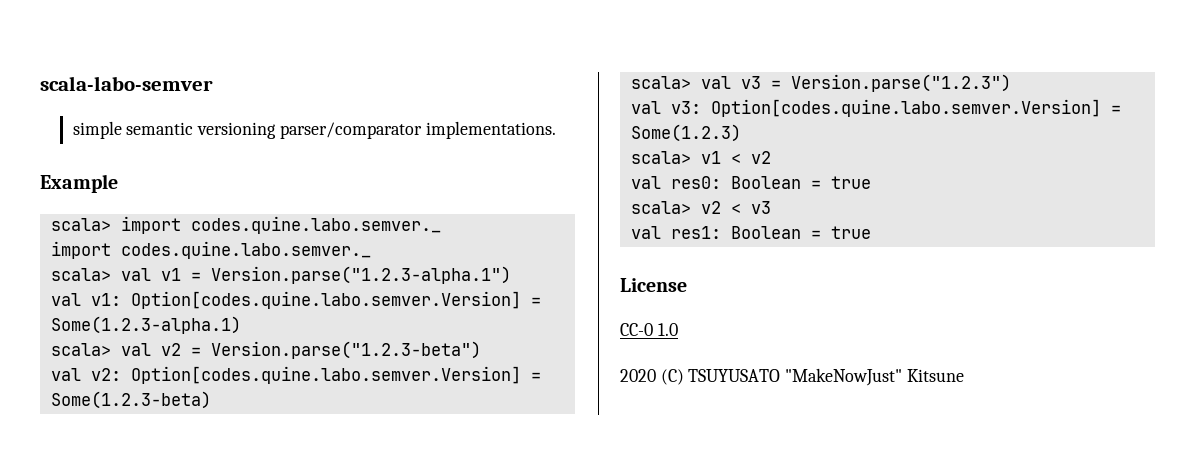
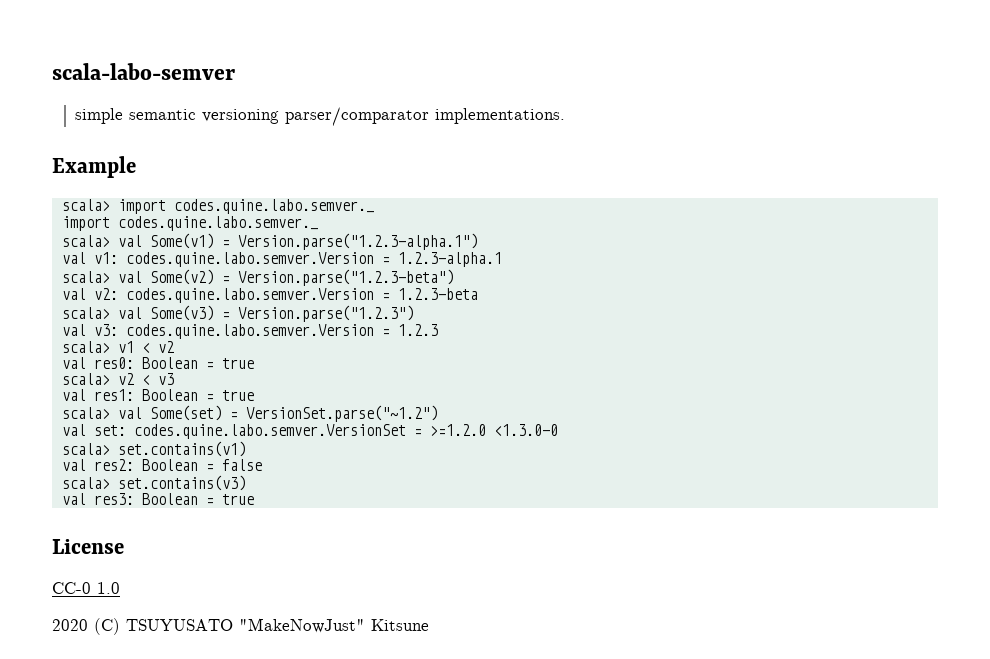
[160,268,181,281] v1 -> [149,233,214,249] Some(v1)
[130,291,541,309] [50,316,241,334] [50,343,181,356] Option[codes.quine.labo.semver.Version] = Some(1.2.3-alpha.1) // scala> val v2 -> [125,252,502,267] [61,269,214,285] codes.quine.labo.semver.Version = 1.2.3-alpha.1 // scala> val Some(v2)
[130,366,541,384] [50,391,211,409] [630,76,761,89] Option[codes.quine.labo.semver.Version] = Some(1.2.3-beta) // scala> val v3 -> [125,288,478,303] [61,305,214,321] codes.quine.labo.semver.Version = 1.2.3-beta // scala> val Some(v3)
[710,99,1121,117] [630,124,741,142] Option[codes.quine.labo.semver.Version] = Some(1.2.3) -> [125,324,438,339] codes.quine.labo.semver.Version = 1.2.3
(871, 232) none -> [61,405,438,422] [61,424,558,439] [61,441,246,457] [61,459,262,471] [61,475,246,491] [61,493,254,505] // scala> val Some(set) = VersionSet.parse("~1.2") // val set: codes.quine.labo.semver.VersionSet = >=1.2.0 <1.3.0-0 // scala> set.contains(v1) // val res2: Boolean = false // scala> set.contains(v3) // val res3: Boolean = true

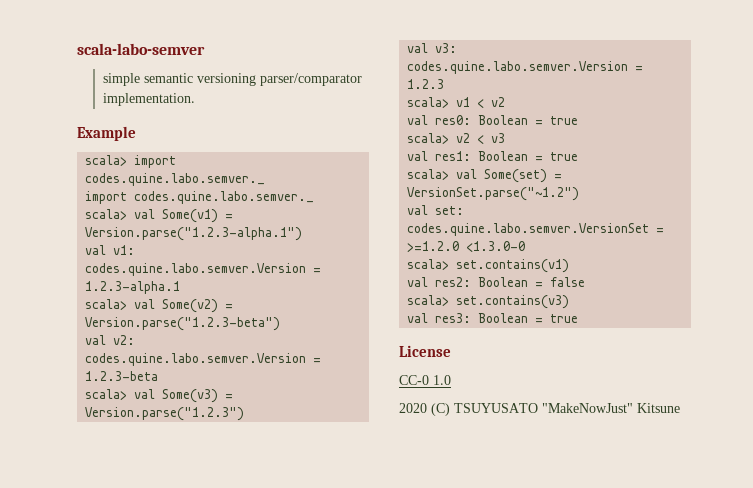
[435,108,566,124] implementations. -> [102,93,195,106] implementation.

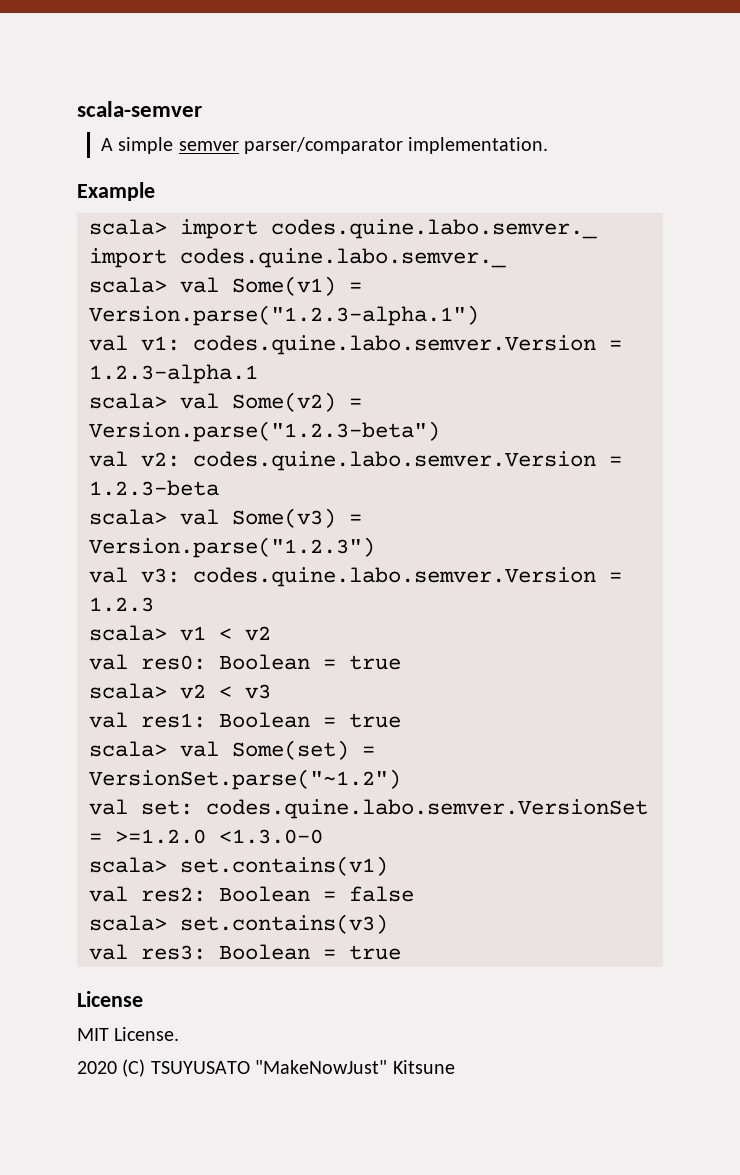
[77,43,205,55] [102,73,256,86] scala-labo-semver // simple semantic versioning -> [77,101,202,117] [100,137,239,154] scala-semver // A simple semver
[399,375,451,385] CC-0 1.0 -> [77,1027,180,1041] MIT License.

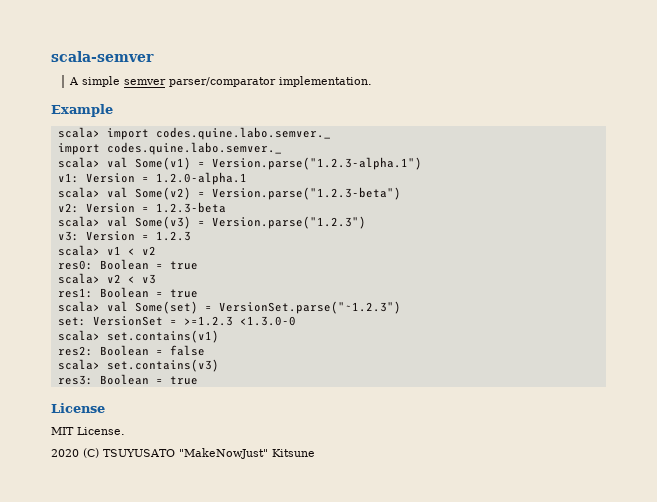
[89,335,622,355] [89,364,258,384] val v1: codes.quine.labo.semver.Version = 1.2.3-alpha.1 -> [57,172,247,185] v1: Version = 1.2.0-alpha.1
[89,451,596,471] val v2: codes.quine.labo.semver.Version -> [57,203,135,213] v2: Version
[89,567,596,587] val v3: codes.quine.labo.semver.Version -> [57,231,135,241] v3: Version
[89,654,128,670] val -> (156, 250) none
[89,712,128,728] val -> (156, 279) none
[89,769,401,790] [89,799,648,819] [89,829,206,844] VersionSet.parse("~1.2") // val set: codes.quine.labo.semver.VersionSet = >=1.2.0 -> [218,301,401,314] [57,316,233,326] VersionSet.parse("~1.2.3") // set: VersionSet = >=1.2.3
[89,886,128,902] val -> (219, 336) none
[89,944,128,960] val -> (219, 365) none

